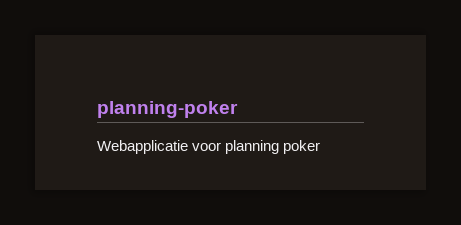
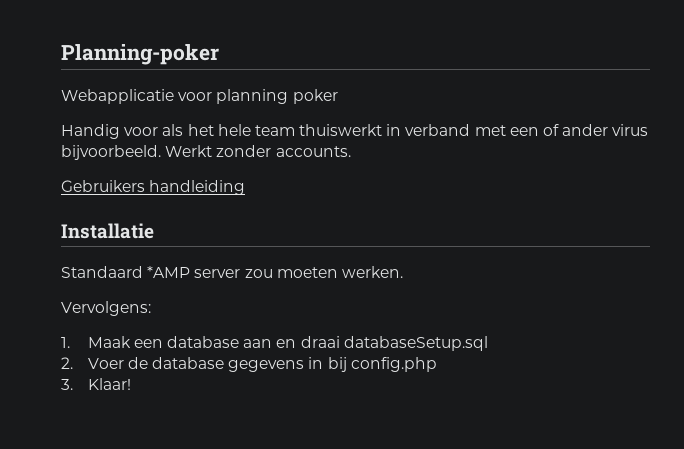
[97,101,238,118] planning-poker -> [61,44,219,65] Planning-poker
(321, 147) none -> [61,124,649,139] [61,145,351,160] [61,180,246,195] [61,223,154,239] [61,266,403,278] [61,301,151,316] [61,336,488,351] [61,357,437,372] [61,378,131,390] // Handig voor als het hele team thuiswerkt in verband met een of ander virus bijvoorbeeld. Werkt zonder accounts. // Gebruikers handleiding // Installatie // Standaard *AMP server zou moeten werken. // Vervolgens: // 1. Maak een database aan en draai databaseSetup.sql // 2. Voer de database gegevens in bij config.php // 3. Klaar!

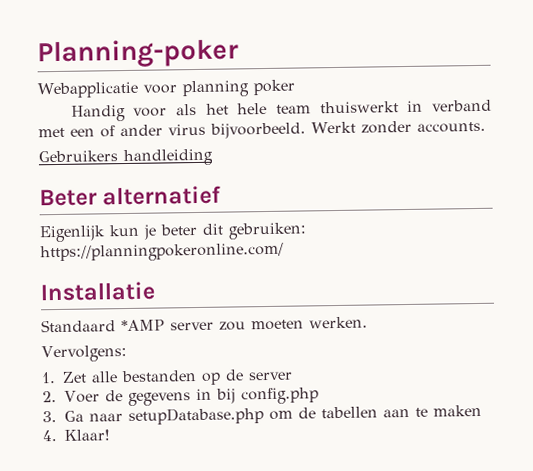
(246, 187) none -> [39,185,222,207] [39,222,307,243] [40,242,284,263] // Beter alternatief // Eigenlijk kun je beter dit gebruiken: https://planningpokeronline.com/
[87,336,488,351] Maak een database aan en draai databaseSetup.sql -> [62,369,293,385] Zet alle bestanden op de server
[152,357,225,369] database -> (123, 396) none
(73, 384) none -> [64,404,482,425] [42,430,57,442] Ga naar setupDatabase.php om de tabellen aan te maken // 4.

